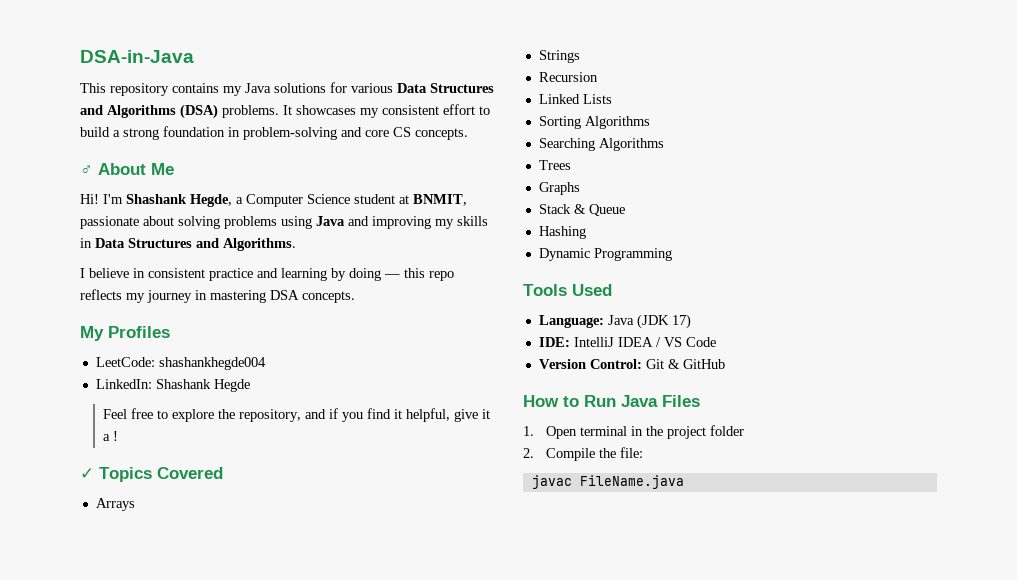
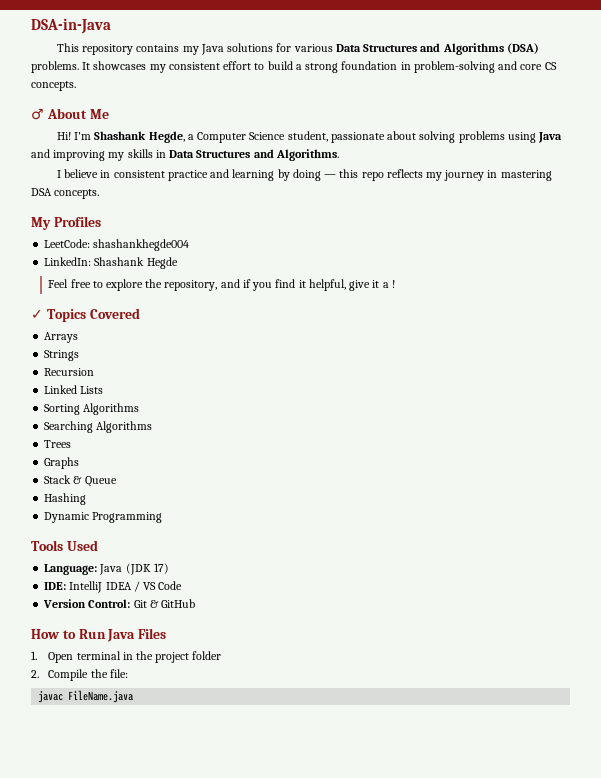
[354,194,467,206] student at BNMIT, -> [287,131,328,142] student,

